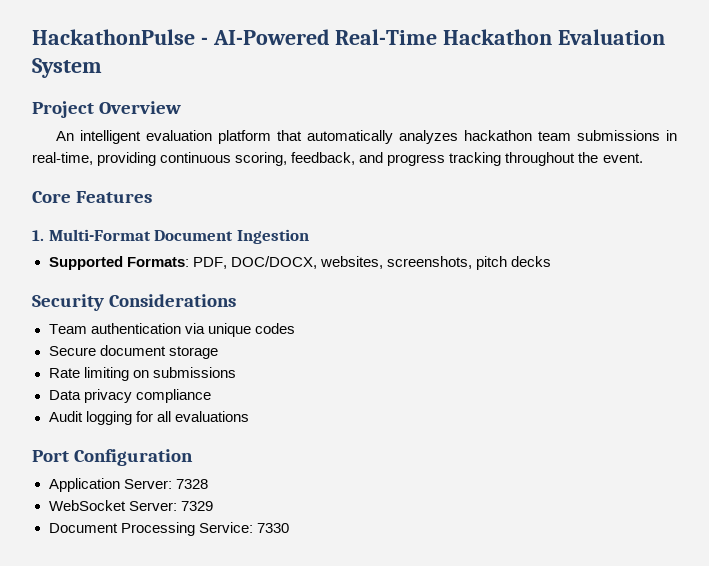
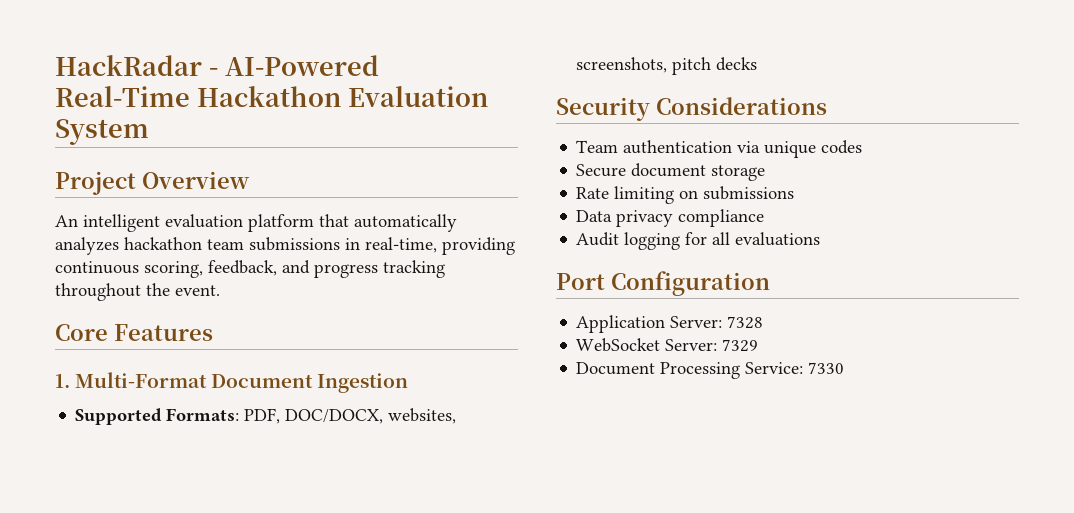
[32,29,195,45] HackathonPulse -> [55,55,202,76] HackRadar

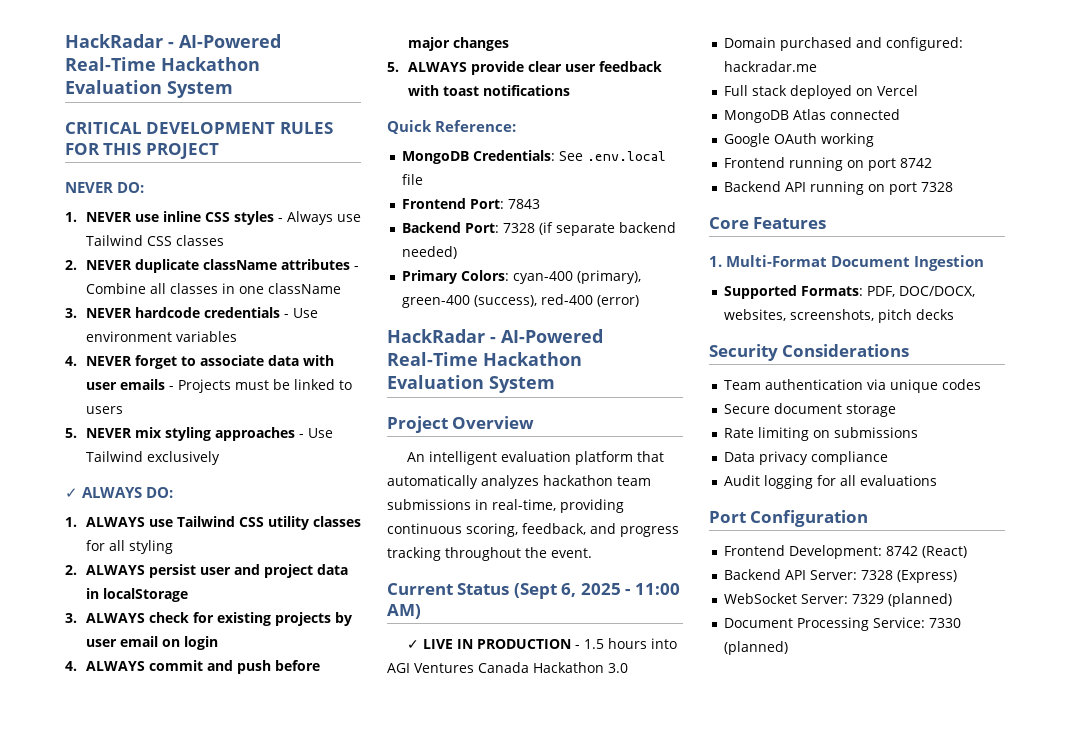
[55,55,379,76] [55,86,488,107] [55,119,149,145] HackRadar - AI-Powered Real-Time Hackathon Evaluation System -> [65,34,281,48] [65,57,260,71] [65,80,233,98] [65,122,333,134] [65,143,219,159] [65,182,145,193] [65,211,361,225] [85,235,224,246] [65,259,359,273] [85,283,341,294] [65,307,318,318] [85,331,237,342] [65,355,334,369] [85,379,352,393] [85,406,123,414] [65,427,333,441] [85,451,220,465] [65,487,174,498] [65,516,361,530] [85,540,173,554] [65,564,348,578] [85,588,188,602] [65,612,352,626] [85,636,218,650] [65,660,320,674] [407,37,509,51] [387,61,662,75] [407,85,570,96] [387,120,517,134] [402,150,667,164] [402,174,424,185] [402,198,541,209] [402,222,677,236] [402,246,458,259] [402,270,642,284] [402,294,640,308] [387,329,603,343] [387,352,582,366] [387,375,555,393] HackRadar - AI-Powered Real-Time Hackathon Evaluation System // CRITICAL DEVELOPMENT RULES FOR THIS PROJECT // NEVER DO: // 1. NEVER use inline CSS styles - Always use Tailwind CSS classes // 2. NEVER duplicate className attributes - Combine all classes in one className // 3. NEVER hardcode credentials - Use environment variables // 4. NEVER forget to associate data with user emails - Projects must be linked to users // 5. NEVER mix styling approaches - Use Tailwind exclusively // ✓ ALWAYS DO: // 1. ALWAYS use Tailwind CSS utility classes for all styling // 2. ALWAYS persist user and project data in localStorage // 3. ALWAYS check for existing projects by user email on login // 4. ALWAYS commit and push before major changes // 5. ALWAYS provide clear user feedback with toast notifications // Quick Reference: // MongoDB Credentials: See .env.local file // Frontend Port: 7843 // Backend Port: 7328 (if separate backend needed) // Primary Colors: cyan-400 (primary), green-400 (success), red-400 (error) // HackRadar - AI-Powered Real-Time Hackathon Evaluation System
(220, 290) none -> [387,583,680,599] [387,604,421,619] [406,638,677,649] [387,662,628,673] [724,37,964,51] [724,61,818,72] [724,85,919,99] [724,109,901,123] [724,133,875,147] [724,157,933,171] [724,181,954,195] // Current Status (Sept 6, 2025 - 11:00 AM) // ✓ LIVE IN PRODUCTION - 1.5 hours into AGI Ventures Canada Hackathon 3.0 // Domain purchased and configured: hackradar.me // Full stack deployed on Vercel // MongoDB Atlas connected // Google OAuth working // Frontend running on port 8742 // Backend API running on port 7328
[576,315,666,333] Application -> [724,545,968,559] [724,569,807,580] Frontend Development: 8742 (React) // Backend API
(764, 322) none -> [897,570,958,583] (Express)
(759, 345) none -> [888,593,953,607] (planned)
(845, 368) none -> [724,641,789,655] (planned)

